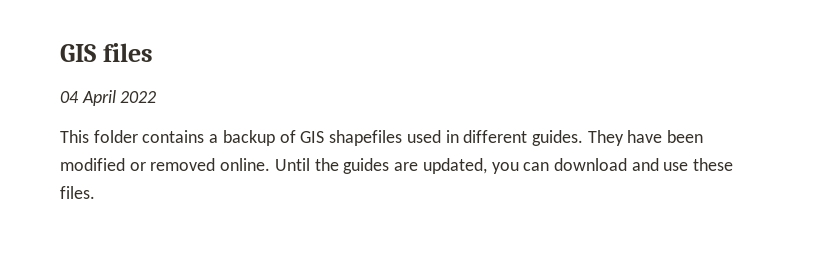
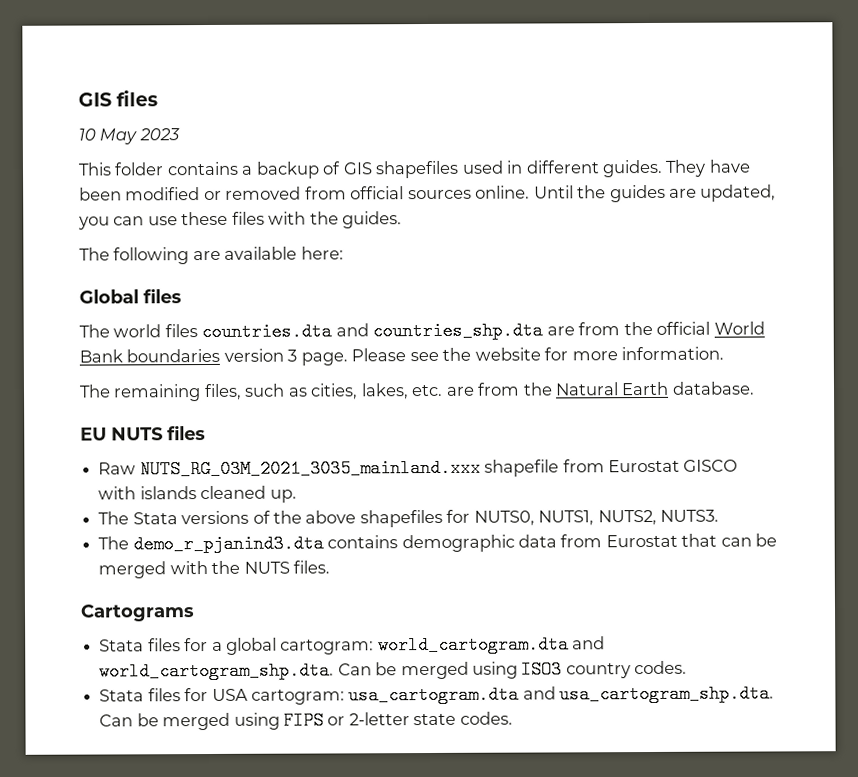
[60,90,157,106] 04 April 2022 -> [78,128,180,145] 10 May 2023
(216, 164) none -> [304,186,472,200] from official sources
[553,158,734,171] [60,186,95,199] download and use these files. -> [147,211,403,229] [79,246,344,265] [79,288,182,304] [79,321,765,342] [79,346,725,366] [79,381,755,402] [80,425,206,441] [98,458,739,479] [98,485,297,503] [98,509,720,528] [98,533,778,554] [98,560,330,579] [80,604,195,622] [99,635,606,655] [99,660,688,681] [99,684,775,705] [99,711,513,731] use these files with the guides. // The following are available here: // Global files // The world files countries.dta and countries_shp.dta are from the official World Bank boundaries version 3 page. Please see the website for more information. // The remaining files, such as cities, lakes, etc. are from the Natural Earth database. // EU NUTS files // Raw NUTS_RG_03M_2021_3035_mainland.xxx shapefile from Eurostat GISCO with islands cleaned up. // The Stata versions of the above shapefiles for NUTS0, NUTS1, NUTS2, NUTS3. // The demo_r_pjanind3.dta contains demographic data from Eurostat that can be merged with the NUTS files. // Cartograms // Stata files for a global cartogram: world_cartogram.dta and world_cartogram_shp.dta. Can be merged using ISO3 country codes. // Stata files for USA cartogram: usa_cartogram.dta and usa_cartogram_shp.dta. Can be merged using FIPS or 2-letter state codes.

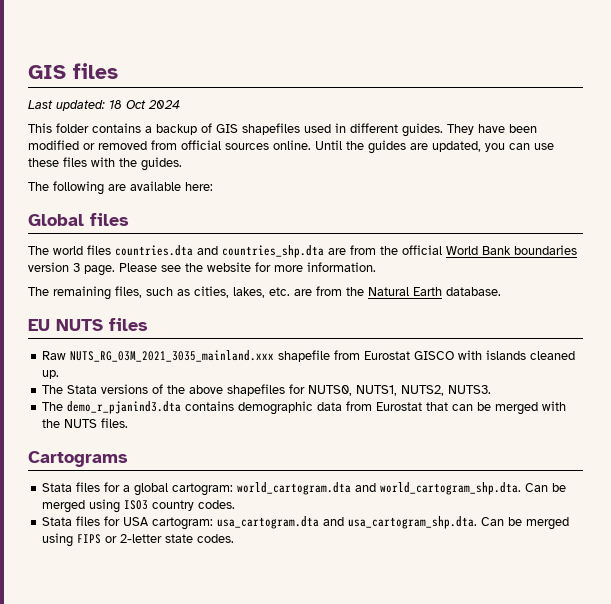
[78,128,180,145] 10 May 2023 -> [28,100,180,111] Last updated: 18 Oct 2024

